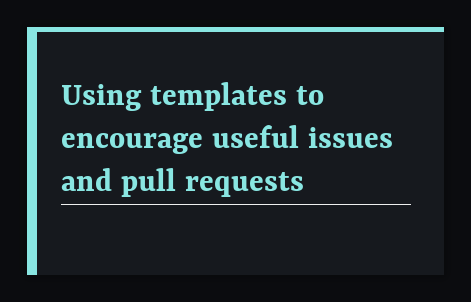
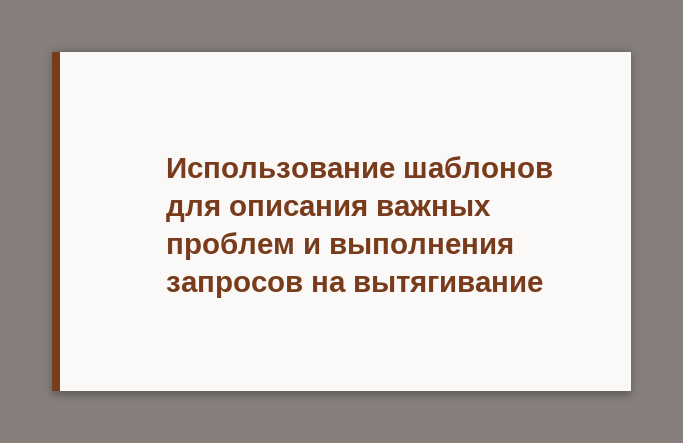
[61,82,325,111] [61,125,394,154] [61,168,305,197] Using templates to encourage useful issues and pull requests -> [166,156,553,178] [166,200,491,222] [166,232,514,260] [166,276,543,298] Использование шаблонов для описания важных проблем и выполнения запросов на вытягивание

